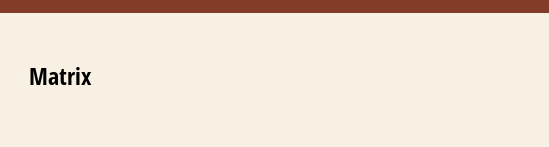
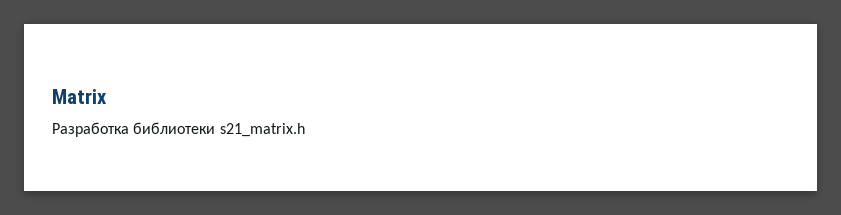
(92, 76) none -> [52,122,305,137] // Разработка библиотеки s21_matrix.h

